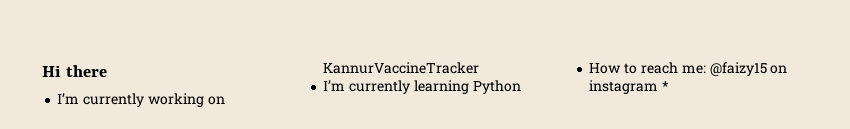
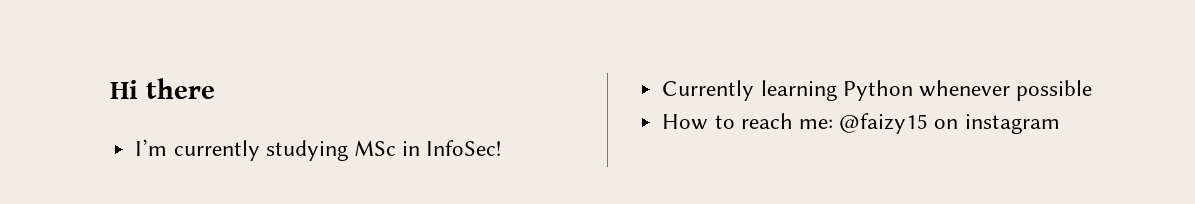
[147,93,225,107] [323,62,480,74] [323,80,411,94] working on KannurVaccineTracker // I’m currently -> [265,140,502,161] [662,80,755,101] studying MSc in InfoSec! // Currently
(521, 87) none -> [918,80,1093,101] whenever possible
[662,81,670,91] * -> (1060, 124) none

